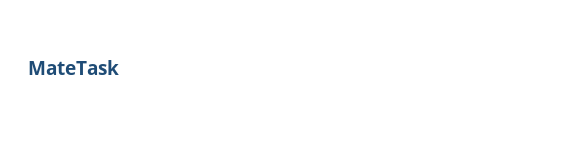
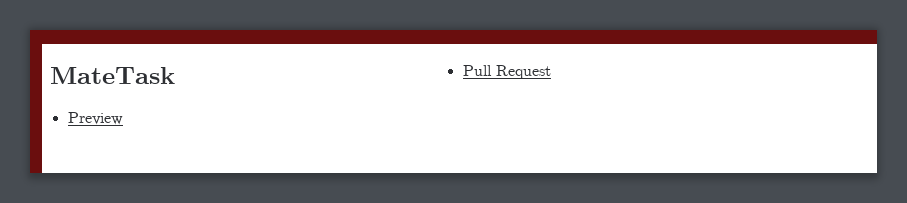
(119, 67) none -> [67,112,123,125] [462,65,551,79] // Preview // Pull Request

